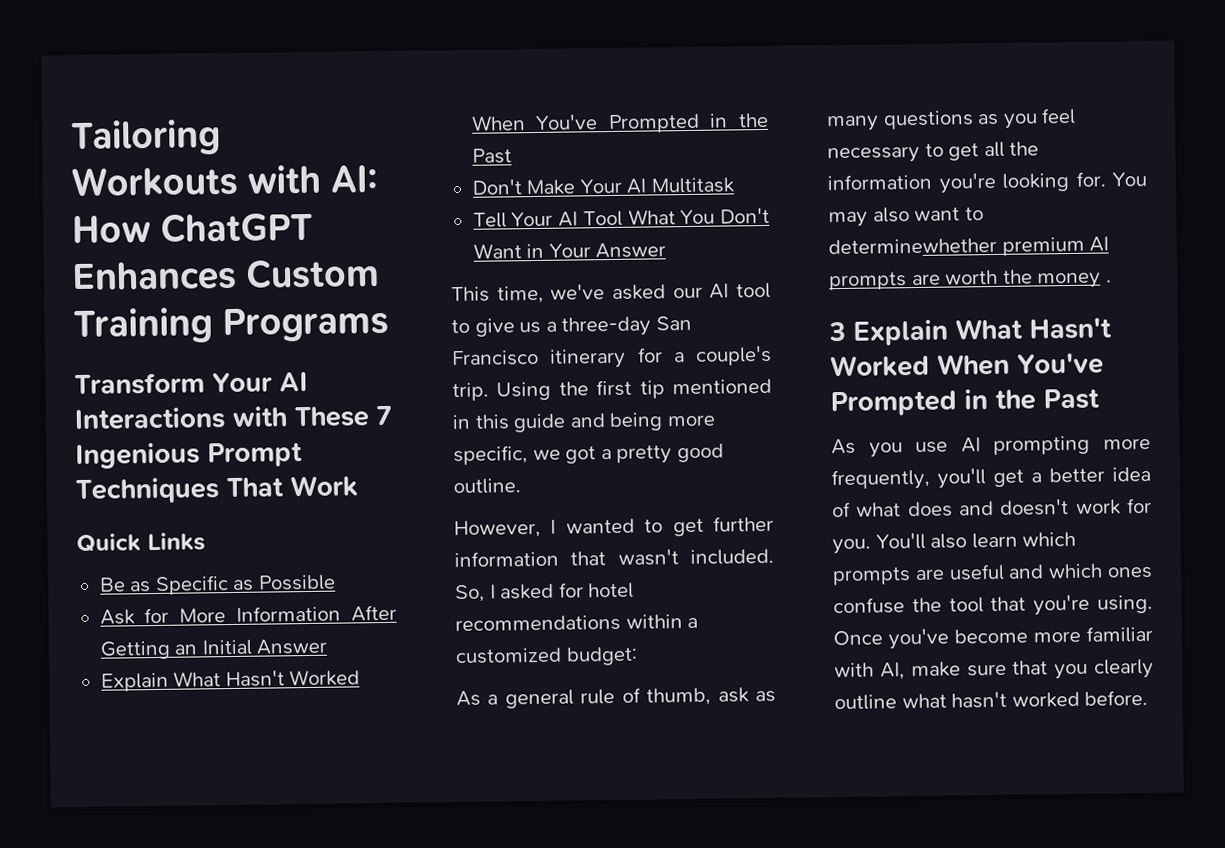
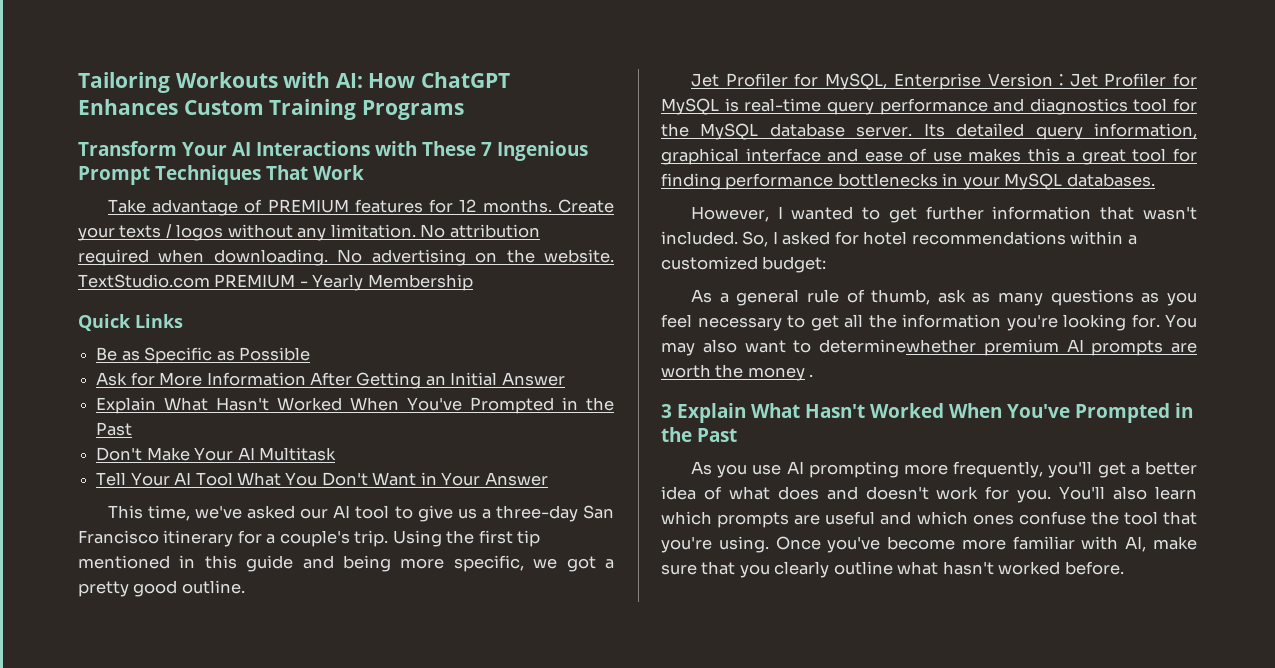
(358, 486) none -> [107,199,614,216] [78,224,540,241] [78,249,614,266] [78,274,473,291] // Take advantage of PREMIUM features for 12 months. Create your texts / logos without any limitation. No attribution required when downloading. No advertising on the website. TextStudio.com PREMIUM - Yearly Membership
(521, 486) none -> [690,73,1197,90] [661,98,1197,115] [661,123,1197,140] [661,148,1197,165] [661,173,1155,190] // Jet Profiler for MySQL, Enterprise Version：Jet Profiler for MySQL is real-time query performance and diagnostics tool for the MySQL database server. Its detailed query information, graphical interface and ease of use makes this a great tool for finding performance bottlenecks in your MySQL databases.

